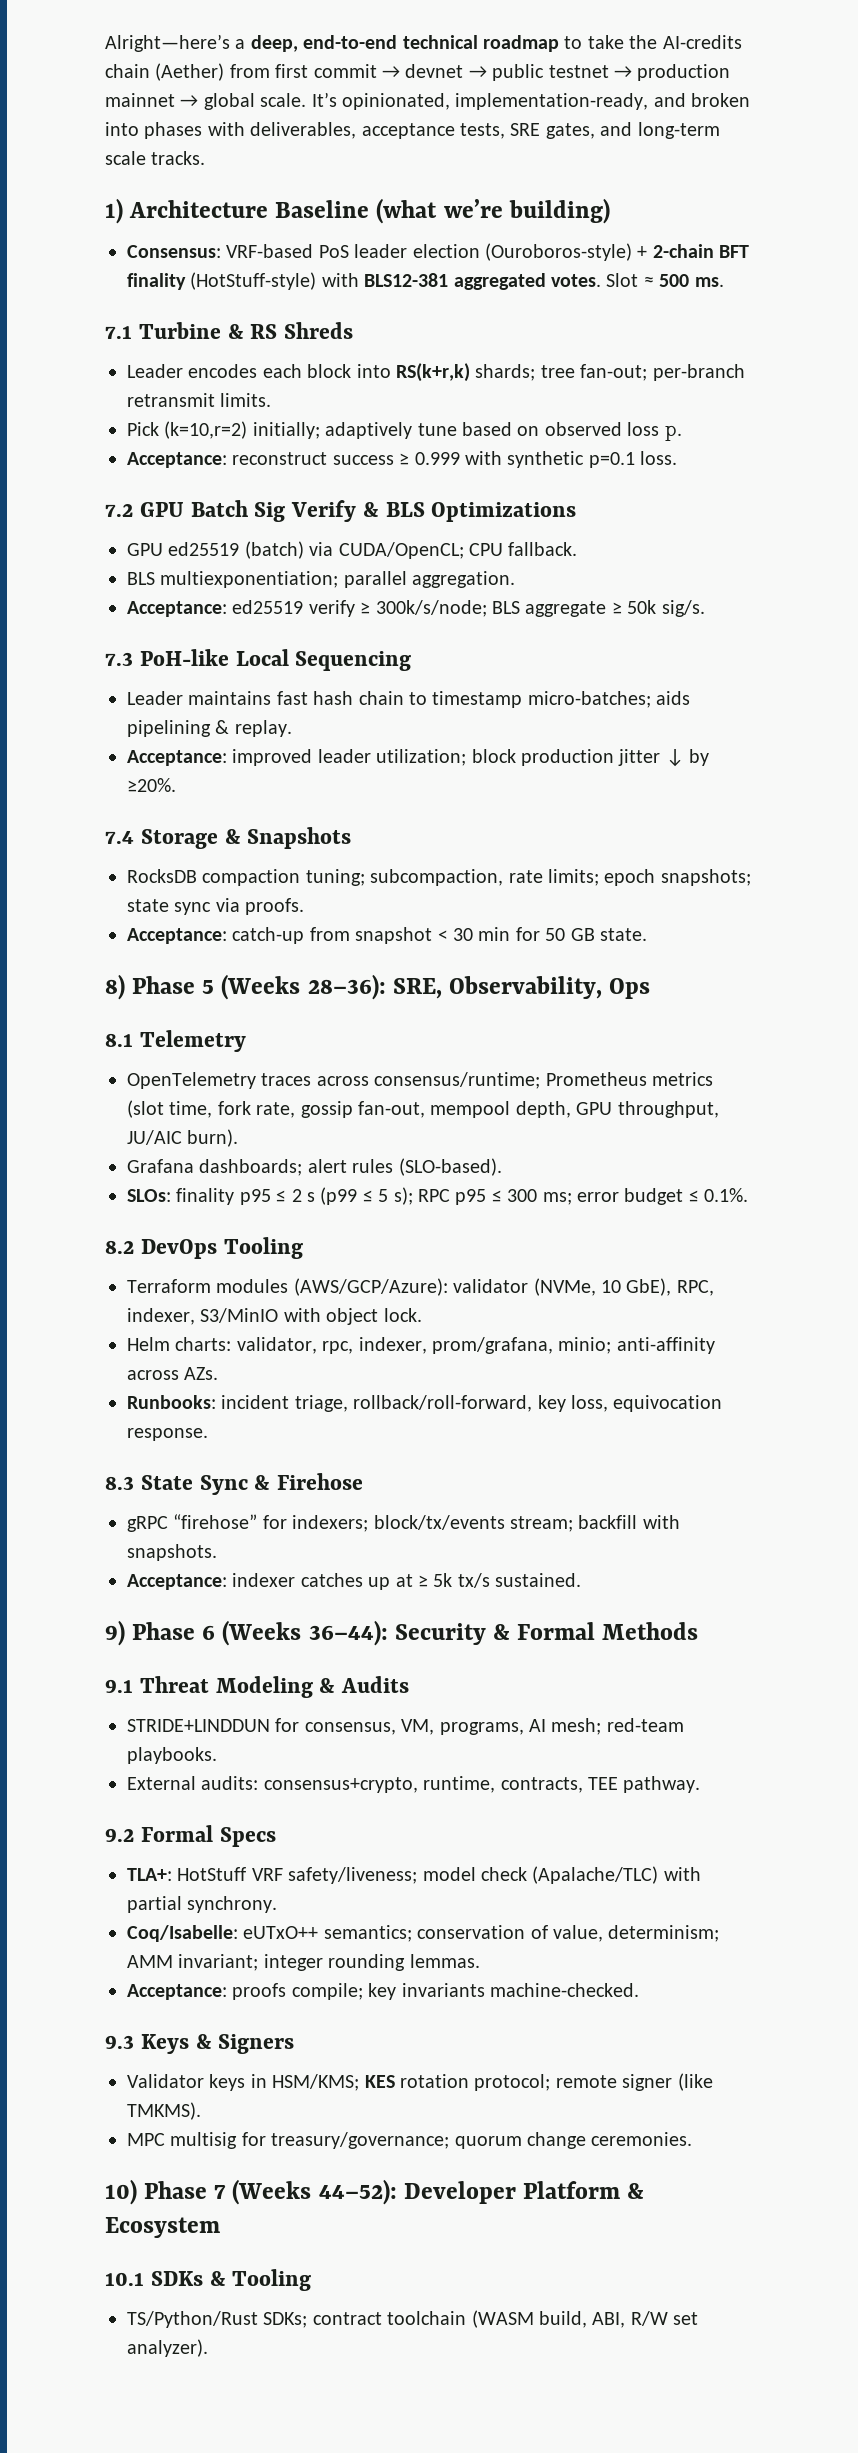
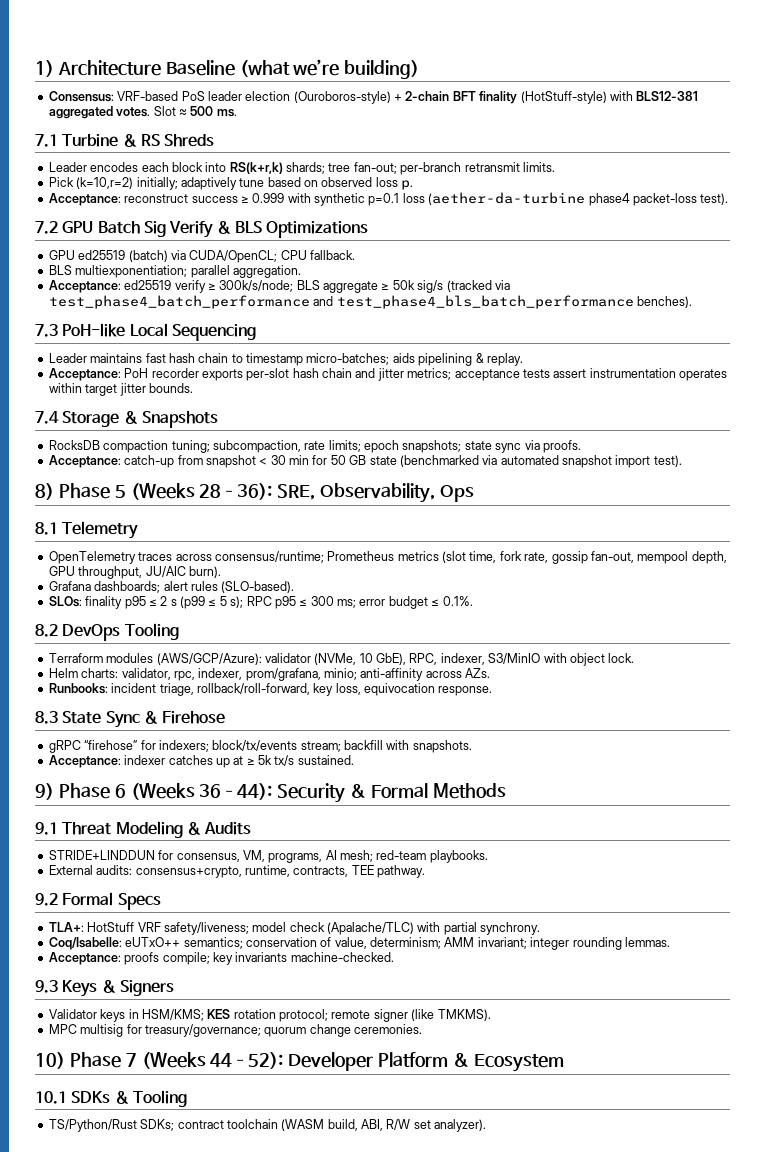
[105,34,742,52] [105,63,731,81] [105,92,751,110] [105,122,720,139] [105,151,206,165] Alright—here’s a deep, end-to-end technical roadmap to take the AI-credits chain (Aether) from first commit → devnet → public testnet → production mainnet → global scale. It’s opinionated, implementation-ready, and broken into phases with deliverables, acceptance tests, SRE gates, and long-term scale tracks. // -> (35, 68) none
[640,451,678,465] loss. -> [402,192,729,206] loss (aether-da-turbine phase4 packet-loss test).
[661,600,705,617] sig/s. -> [417,280,510,293] [48,295,692,309] sig/s (tracked via test_phase4_batch_performance and test_phase4_bls_batch_performance benches).
[232,749,710,767] [127,778,176,792] improved leader utilization; block production jitter ↓ by ≥20%. -> [124,368,727,381] [48,383,193,396] PoH recorder exports per-slot hash chain and jitter metrics; acceptance tests assert instrumentation operates within target jitter bounds.
[599,928,647,941] state. -> [369,455,682,468] state (benchmarked via automated snapshot import test).

